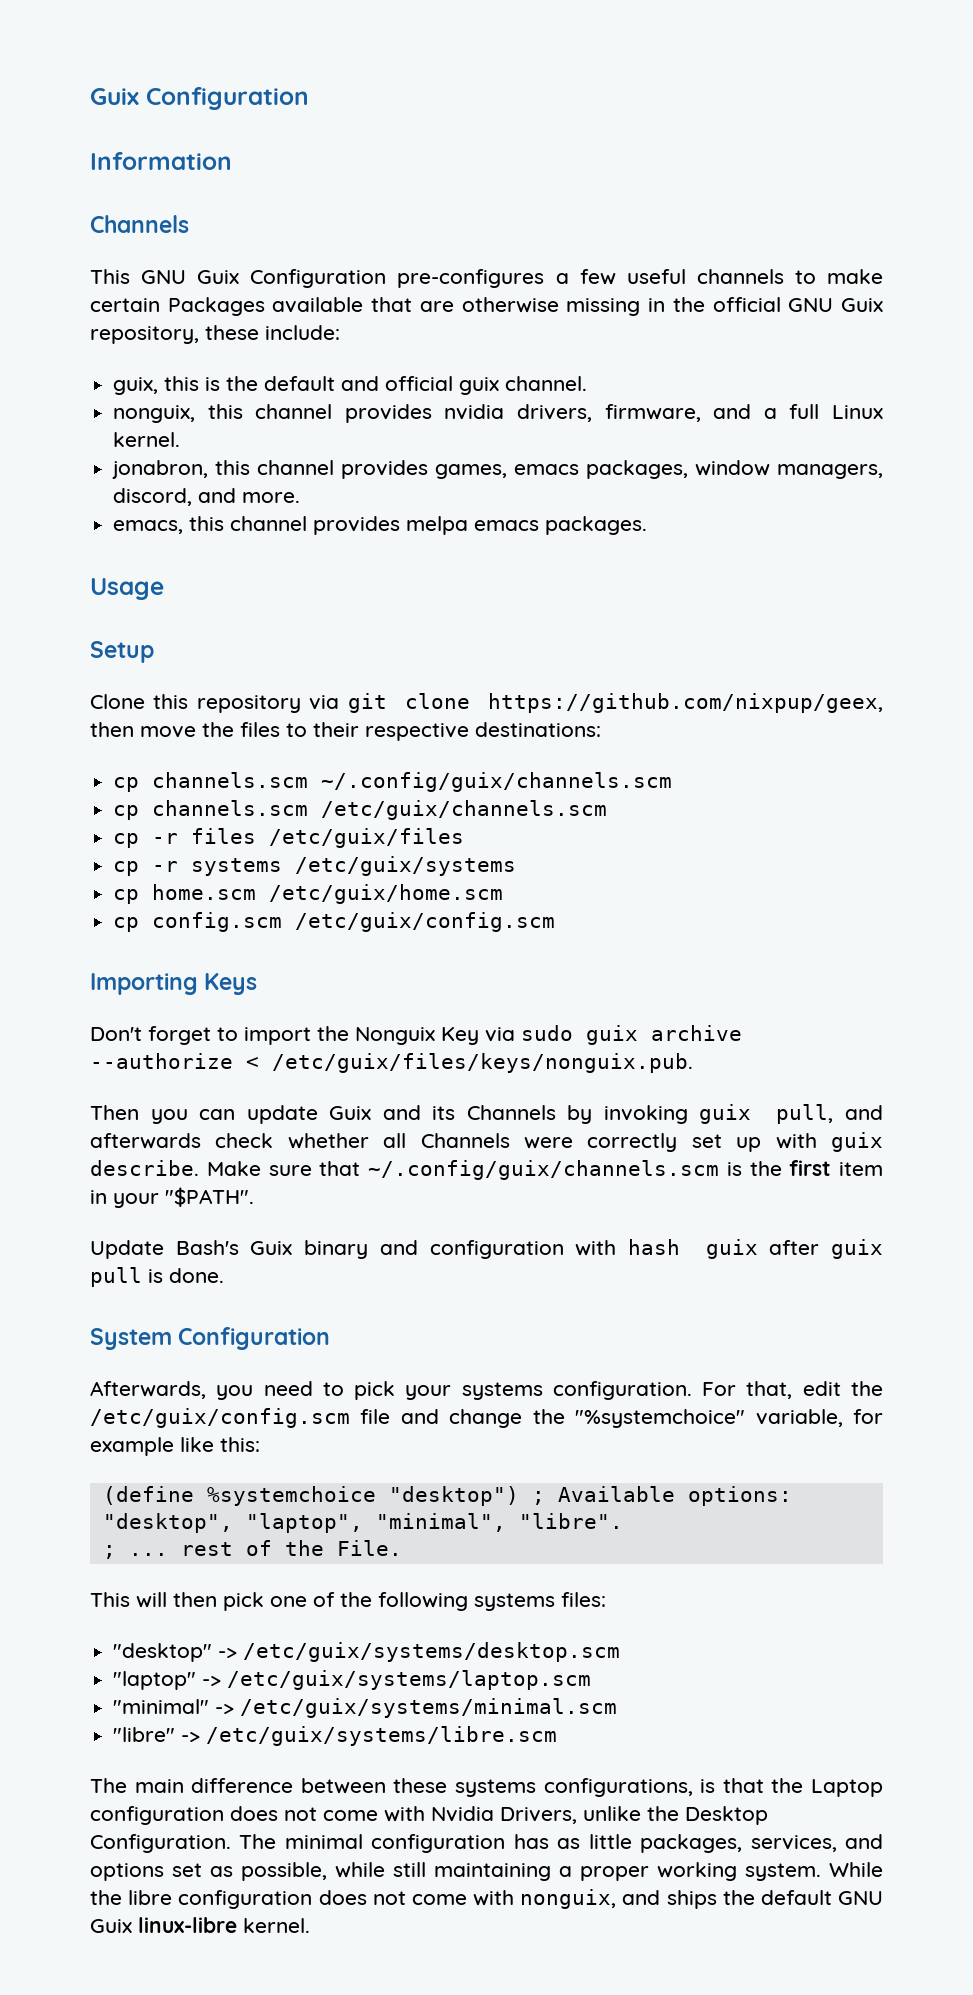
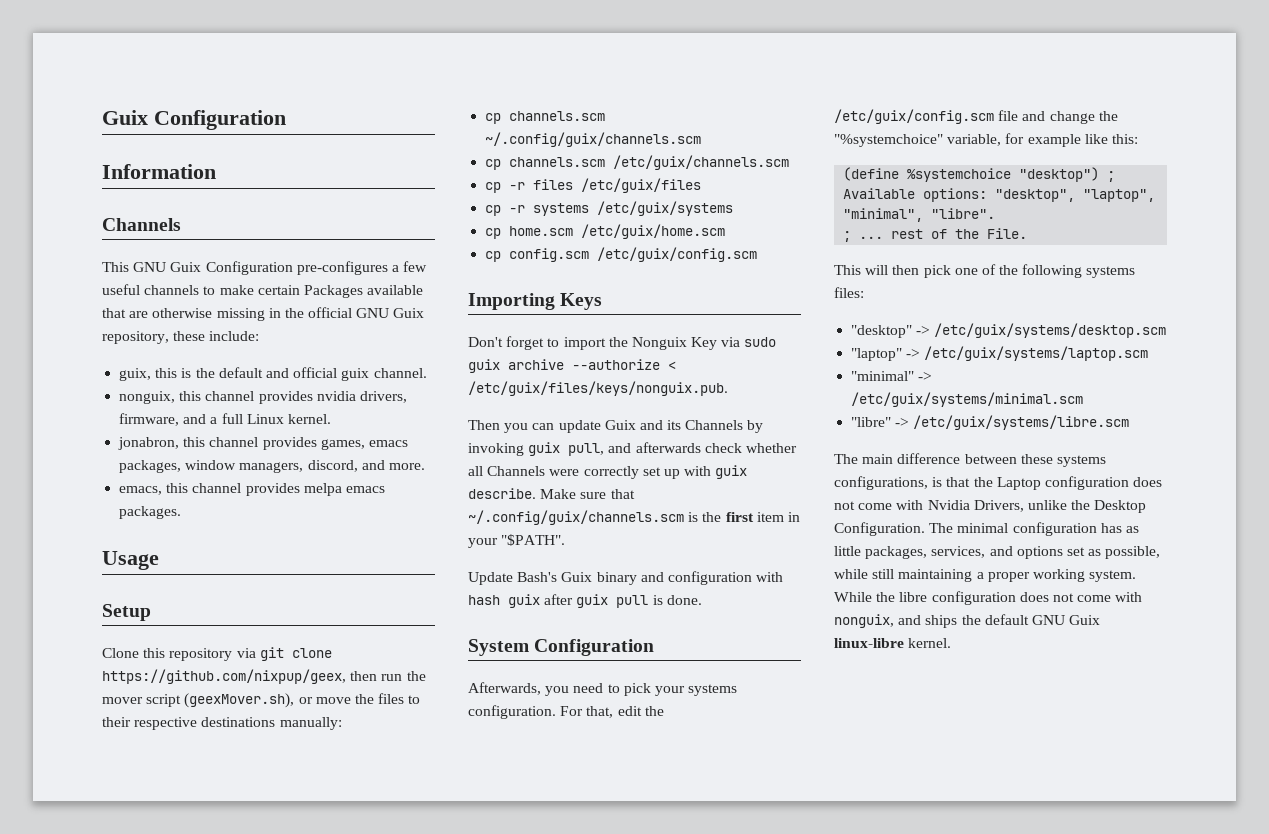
(134, 729) none -> [381,671,426,681] [102,693,313,708] run the mover script (geexMover.sh), or
[475,722,601,737] destinations: -> [201,717,342,730] destinations manually:

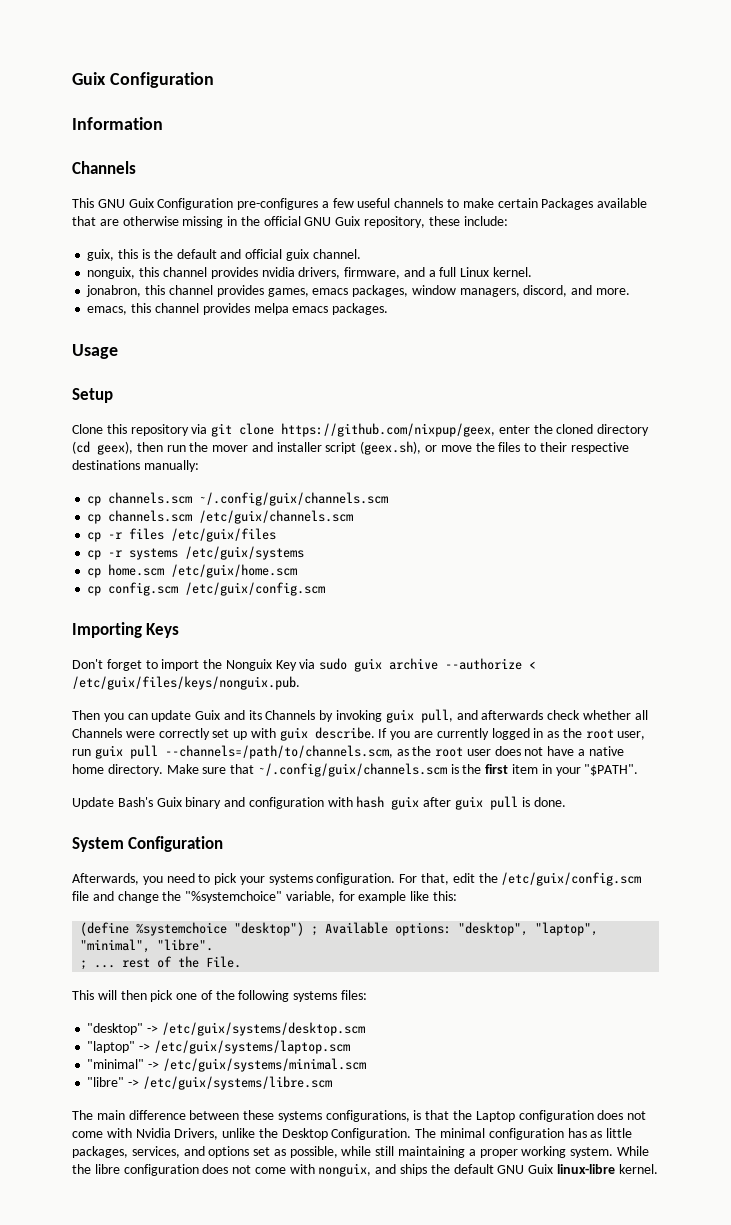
[350,671,426,681] [102,693,295,708] then run the mover script (geexMover.sh), -> [498,424,650,436] [72,441,422,455] enter the cloned directory (cd geex), then run the mover and installer script (geex.sh),
(536, 493) none -> [378,728,646,740] [72,745,624,759] [72,764,163,776] If you are currently logged in as the root user, run guix pull --channels=/path/to/channels.scm, as the root user does not have a native home directory.

